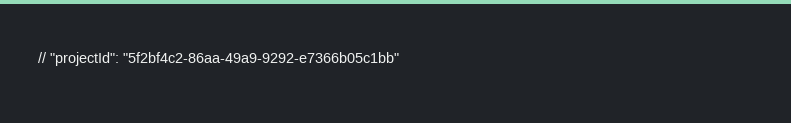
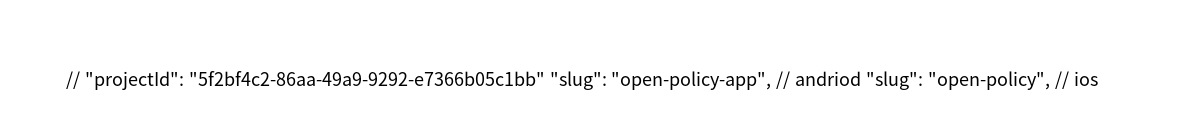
(399, 57) none -> [549,71,1098,90] "slug": "open-policy-app", // andriod "slug": "open-policy", // ios

